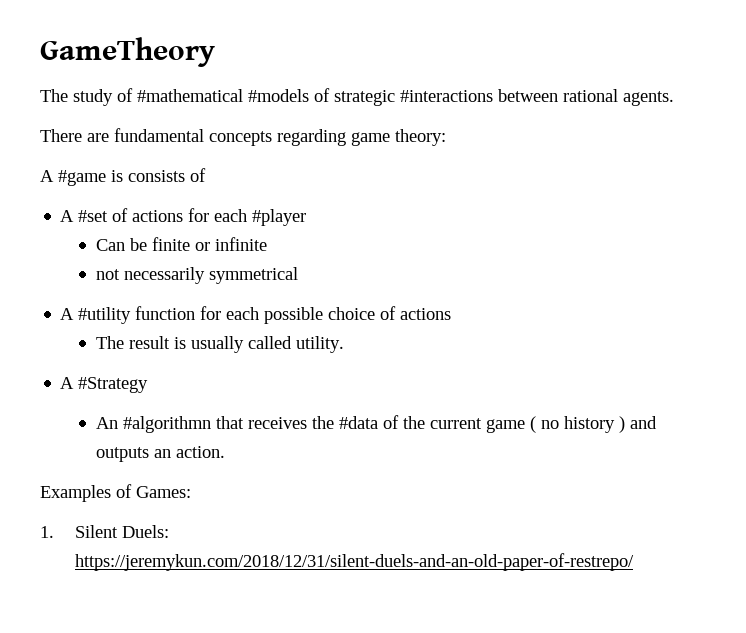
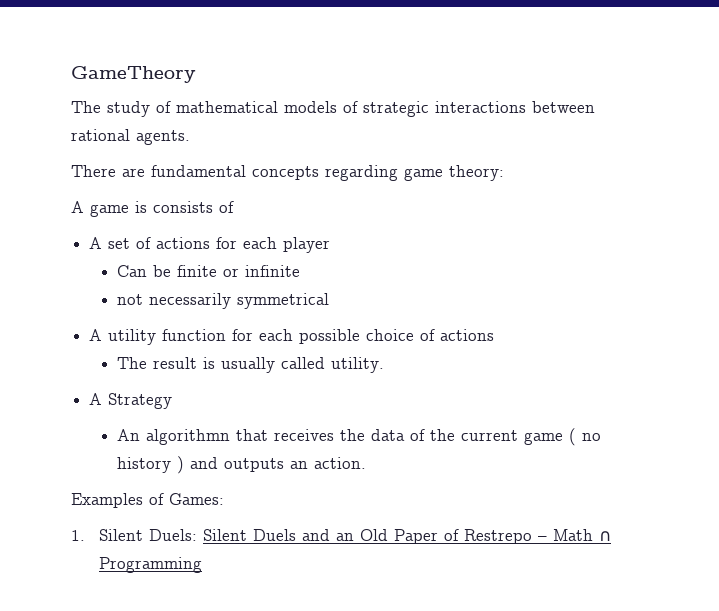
[137,89,309,102] #mathematical #models -> [176,101,337,113] mathematical models
[400,90,493,102] #interactions -> [435,101,526,113] interactions
[58,170,106,186] #game -> [90,204,129,217] game
[78,210,109,222] #set -> [108,238,131,249] set
[252,209,307,226] #player -> [283,237,331,253] player
[78,307,132,324] #utility -> [108,329,157,345] utility
[78,377,149,393] #Strategy -> [108,393,173,409] Strategy
[122,416,211,433] #algorithmn -> [146,429,231,445] algorithmn
[338,416,378,429] #data -> [371,429,406,441] data
[75,553,635,571] https://jeremykun.com/2018/12/31/silent-duels-and-an-old-paper-of-restrepo/ -> [203,529,612,544] [99,557,203,573] Silent Duels and an Old Paper of Restrepo – Math ∩ Programming

